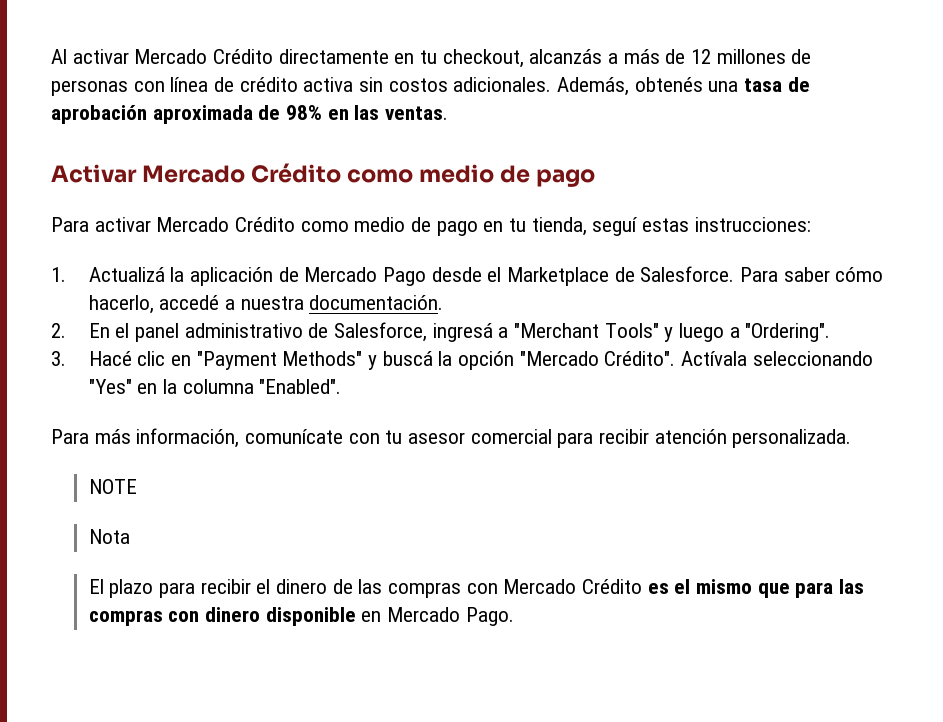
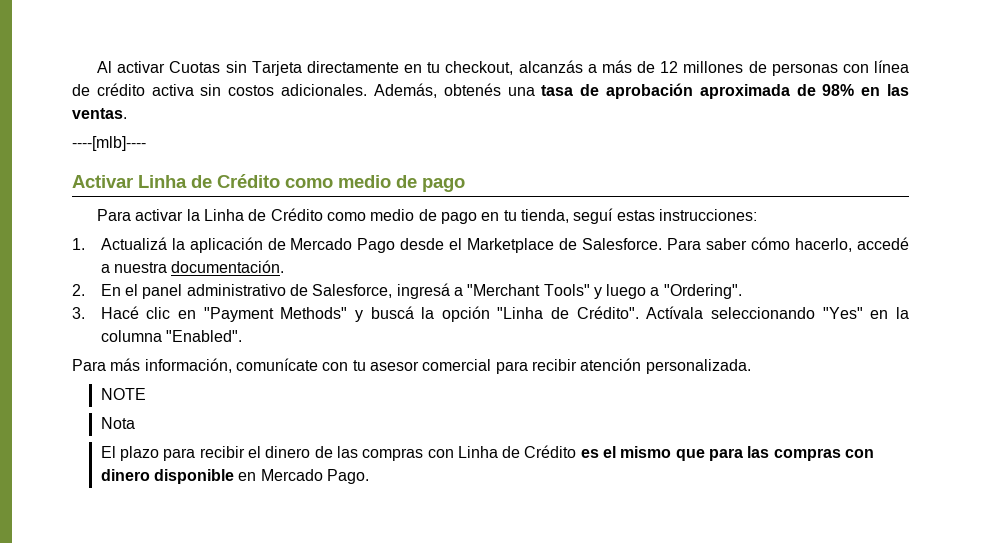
[134,49,274,64] Mercado Crédito -> [169,61,302,76] Cuotas sin Tarjeta
(449, 113) none -> [72,136,146,151] // ----[mlb]----
[142,165,246,183] Mercado -> [138,175,212,188] Linha de
[156,217,230,232] Mercado -> [186,209,267,221] la Linha de
[519,351,599,366] "Mercado -> [497,307,570,319] "Linha de
[503,579,577,594] Mercado -> [457,446,521,458] Linha de

